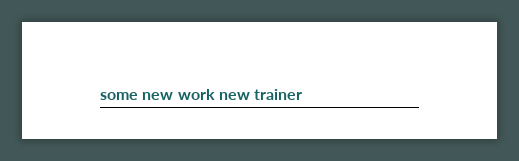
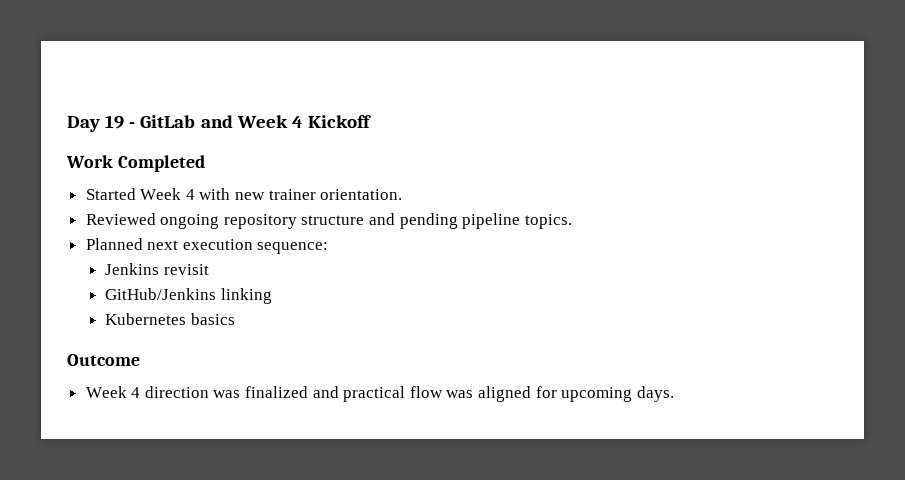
[100,89,303,100] some new work new trainer -> [67,115,371,132] [66,155,205,172] [85,188,403,200] [85,213,572,229] [85,238,329,254] [105,263,209,275] [105,288,272,304] [105,313,235,325] [67,354,140,366] [85,386,674,402] Day 19 - GitLab and Week 4 Kickoff // Work Completed // Started Week 4 with new trainer orientation. // Reviewed ongoing repository structure and pending pipeline topics. // Planned next execution sequence: // Jenkins revisit // GitHub/Jenkins linking // Kubernetes basics // Outcome // Week 4 direction was finalized and practical flow was aligned for upcoming days.

